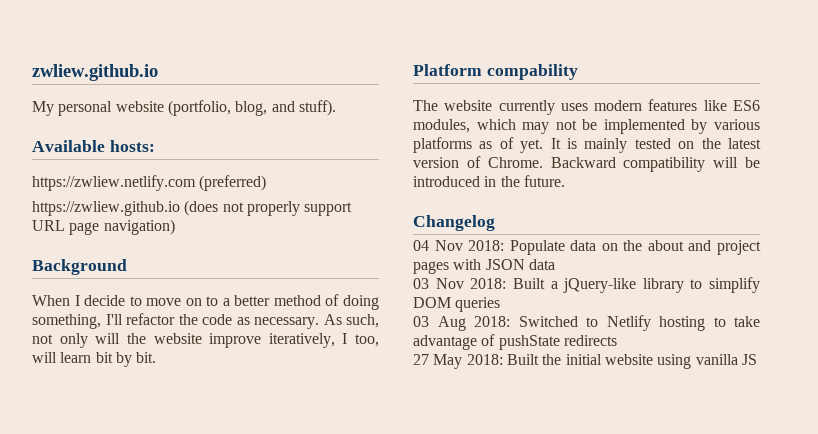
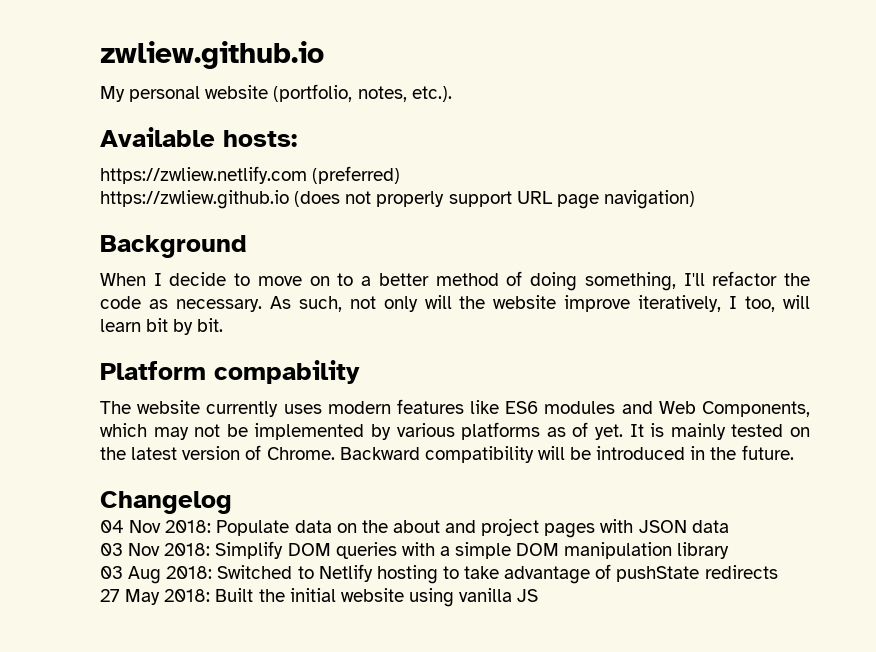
[235,100,336,116] blog, and stuff). -> [357,86,452,102] notes, etc.).
[413,119,470,133] modules, -> [544,401,811,417] modules and Web Components,
[512,277,760,293] [413,297,501,312] Built a jQuery-like library to simplify DOM queries -> [215,541,730,559] Simplify DOM queries with a simple DOM manipulation library

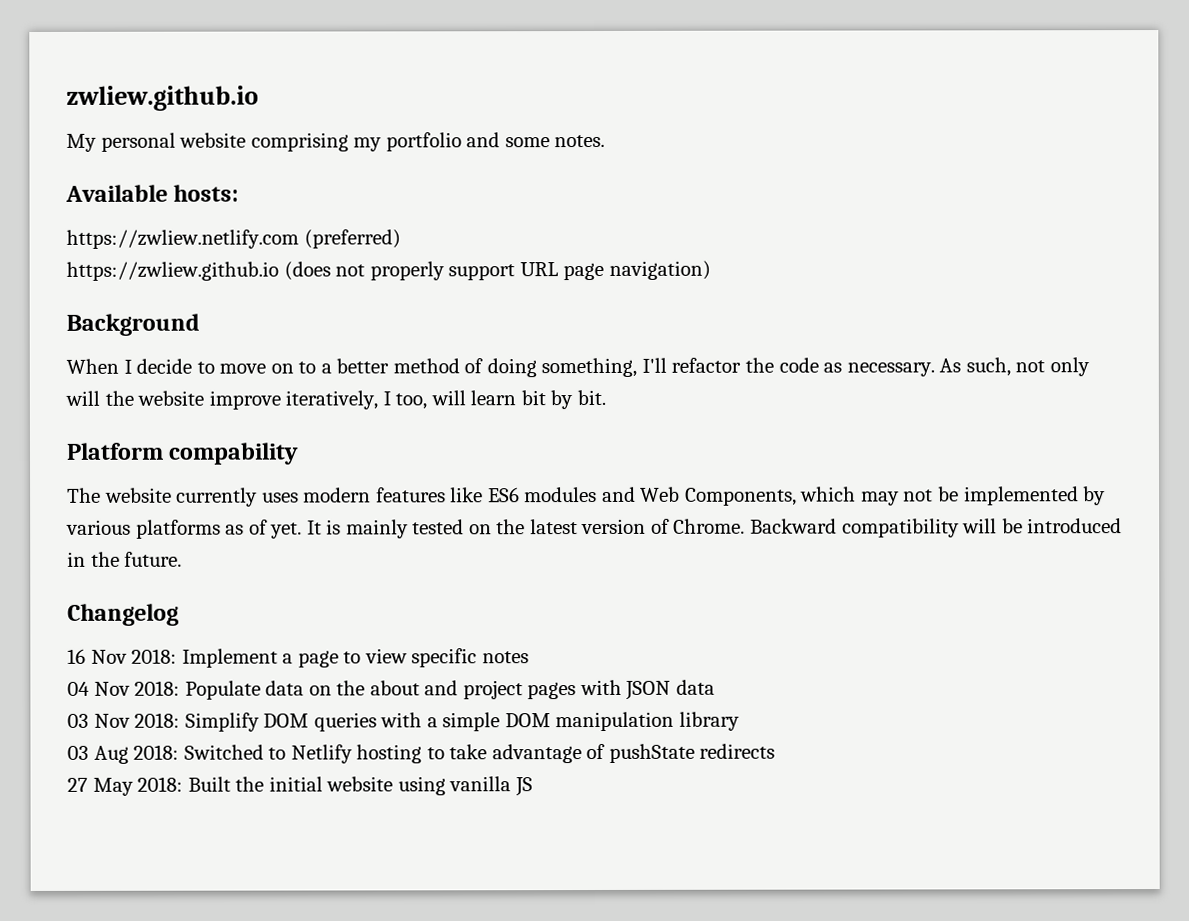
[273,84,452,102] (portfolio, notes, etc.). -> [250,132,606,152] comprising my portfolio and some notes.
(232, 502) none -> [67,648,529,668] // 16 Nov 2018: Implement a page to view specific notes

